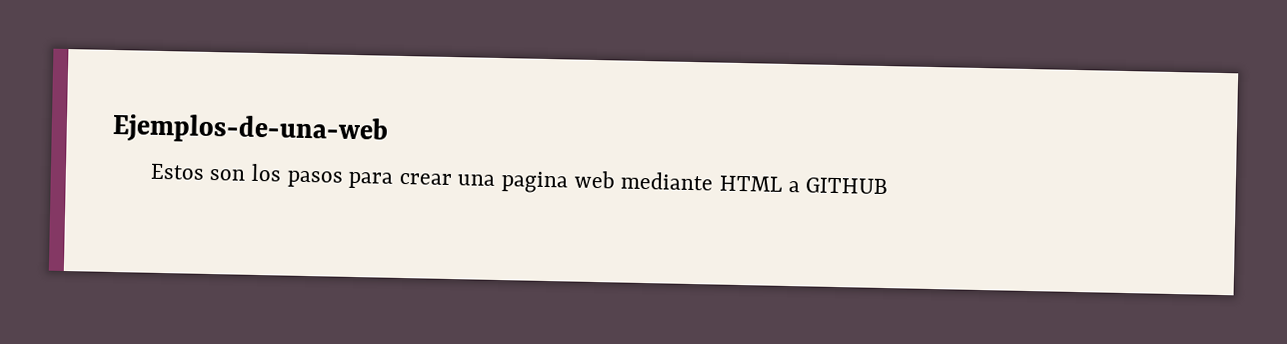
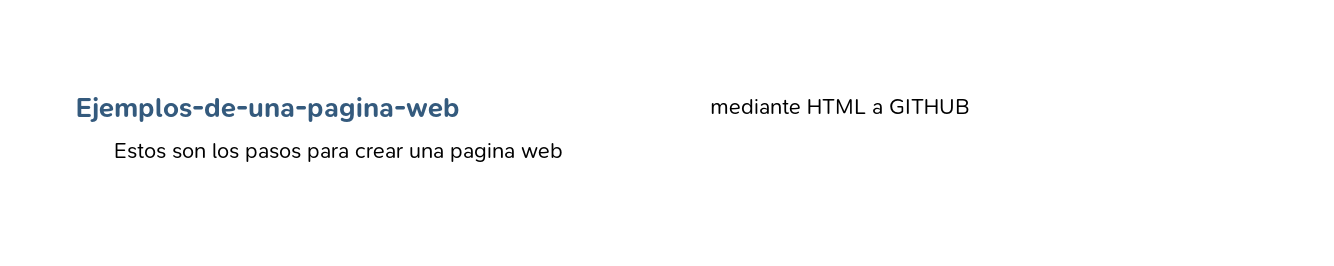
[112,112,389,147] Ejemplos-de-una-web -> [76,97,459,123] Ejemplos-de-una-pagina-web

